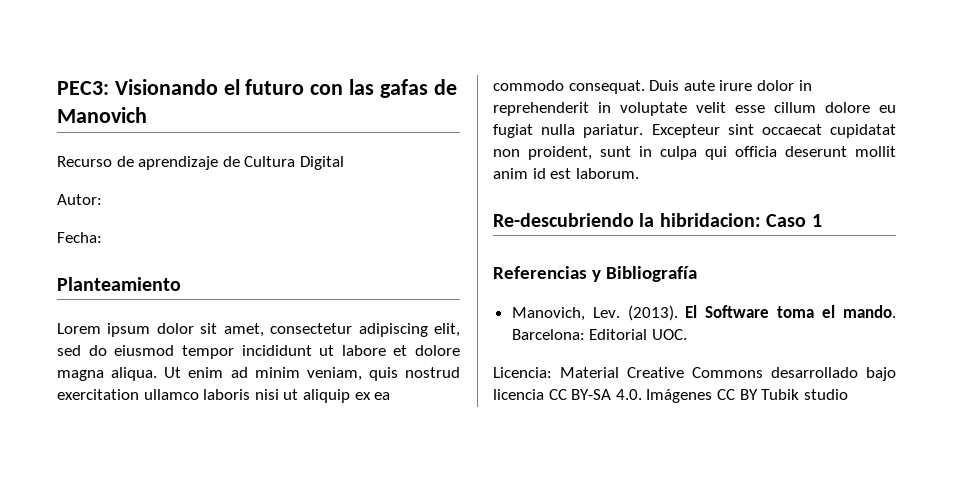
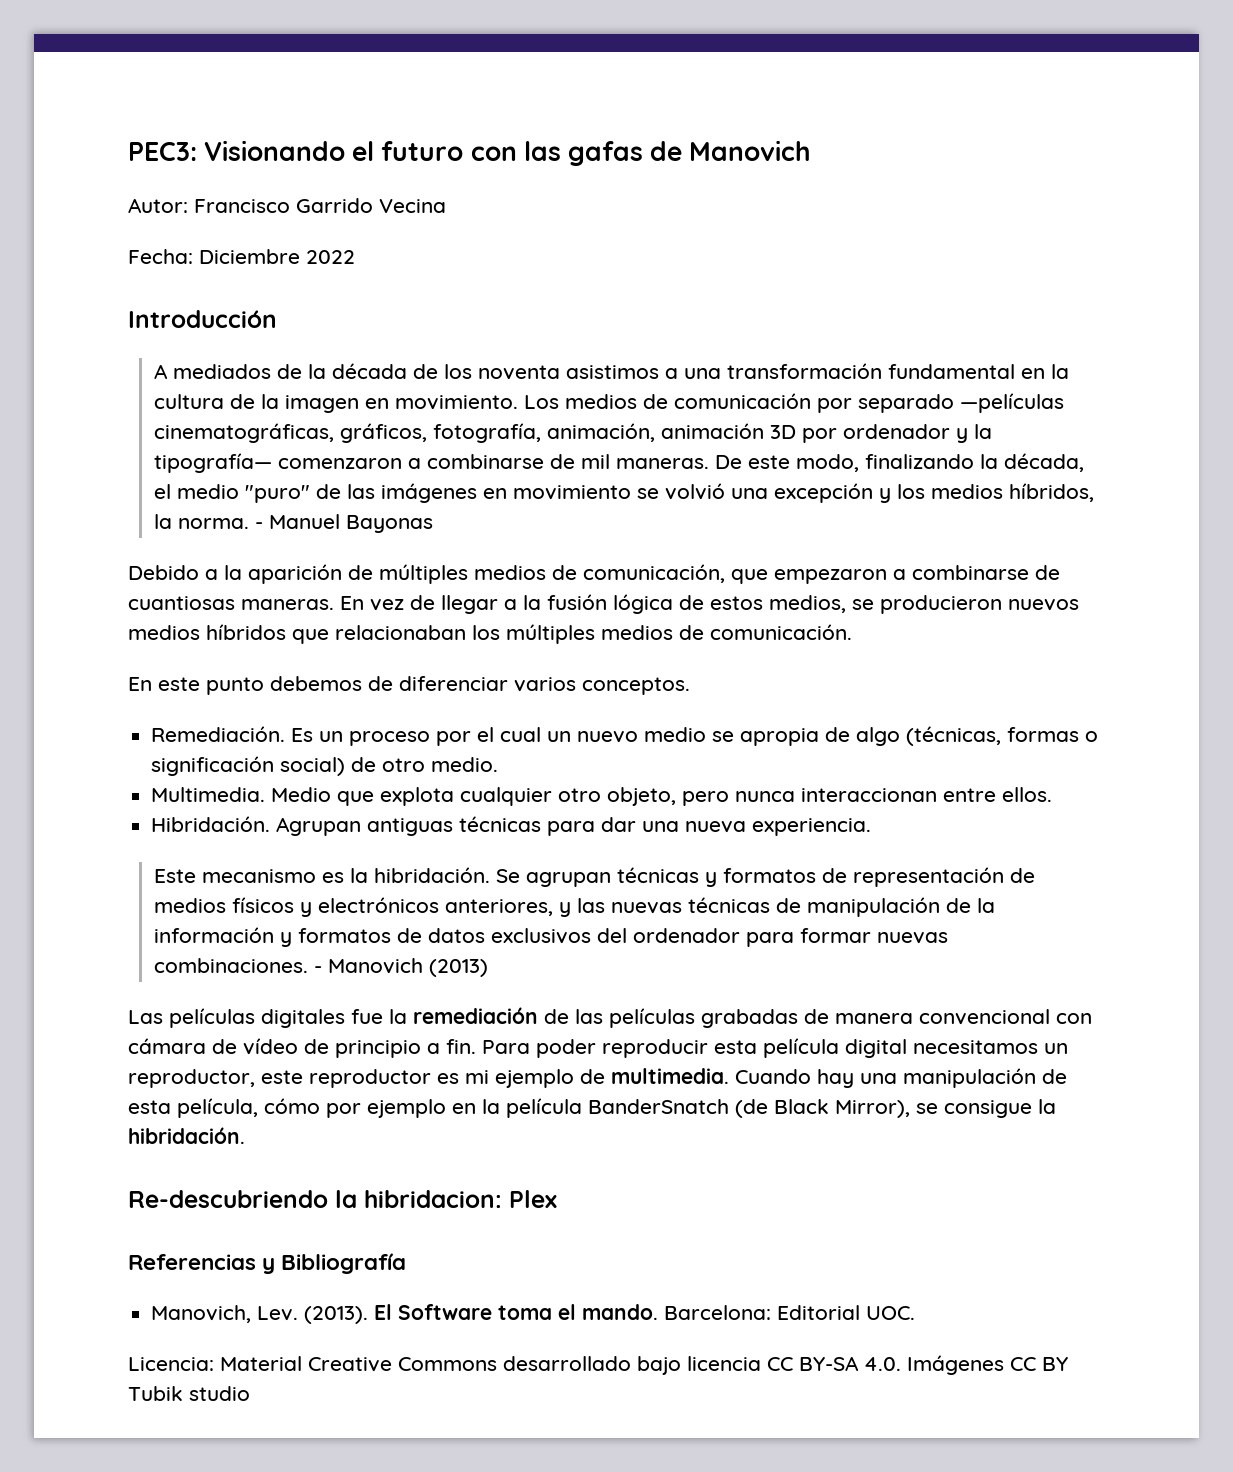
[57,156,344,170] [57,194,102,205] [57,232,102,243] [57,277,181,291] [57,323,460,337] [57,345,460,359] [57,367,460,381] [57,389,391,403] [493,80,812,94] [493,102,896,116] [493,124,896,138] [493,146,896,160] [493,168,639,179] Recurso de aprendizaje de Cultura Digital // Autor: // Fecha: // Planteamiento // Lorem ipsum dolor sit amet, consectetur adipiscing elit, sed do eiusmod tempor incididunt ut labore et dolore magna aliqua. Ut enim ad minim veniam, quis nostrud exercitation ullamco laboris nisi ut aliquip ex ea commodo consequat. Duis aute irure dolor in reprehenderit in voluptate velit esse cillum dolore eu fugiat nulla pariatur. Excepteur sint occaecat cupidatat non proident, sunt in culpa qui officia deserunt mollit anim id est laborum. -> [128,198,446,213] [128,249,355,264] [128,310,277,328] [153,363,1069,380] [153,393,1064,413] [153,423,992,443] [153,453,1084,473] [153,483,1094,503] [153,514,433,533] [128,564,1060,584] [128,594,1079,614] [128,624,852,644] [128,676,690,695] [151,726,1099,746] [151,756,499,776] [151,787,1053,806] [151,816,872,836] [153,867,1035,887] [153,897,995,917] [153,927,948,947] [153,958,488,977] [128,1007,1092,1028] [128,1038,1068,1058] [128,1068,1067,1088] [128,1098,1056,1118] [128,1127,245,1144] Autor: Francisco Garrido Vecina // Fecha: Diciembre 2022 // Introducción // A mediados de la década de los noventa asistimos a una transformación fundamental en la cultura de la imagen en movimiento. Los medios de comunicación por separado ―películas cinematográficas, gráficos, fotografía, animación, animación 3D por ordenador y la tipografía― comenzaron a combinarse de mil maneras. De este modo, finalizando la década, el medio "puro" de las imágenes en movimiento se volvió una excepción y los medios híbridos, la norma. - Manuel Bayonas // Debido a la aparición de múltiples medios de comunicación, que empezaron a combinarse de cuantiosas maneras. En vez de llegar a la fusión lógica de estos medios, se producieron nuevos medios híbridos que relacionaban los múltiples medios de comunicación. // En este punto debemos de diferenciar varios conceptos. // Remediación. Es un proceso por el cual un nuevo medio se apropia de algo (técnicas, formas o significación social) de otro medio. // Multimedia. Medio que explota cualquier otro objeto, pero nunca interaccionan entre ellos. // Hibridación. Agrupan antiguas técnicas para dar una nueva experiencia. // Este mecanismo es la hibridación. Se agrupan técnicas y formatos de representación de medios físicos y electrónicos anteriores, y las nuevas técnicas de manipulación de la información y formatos de datos exclusivos del ordenador para formar nuevas combinaciones. - Manovich (2013) // Las películas digitales fue la remediación de las películas grabadas de manera convencional con cámara de vídeo de principio a fin. Para poder reproducir esta película digital necesitamos un reproductor, este reproductor es mi ejemplo de multimedia. Cuando hay una manipulación de esta película, cómo por ejemplo en la película BanderSnatch (de Black Mirror), se consigue la hibridación.
[766,214,822,227] Caso 1 -> [509,1190,557,1208] Plex

